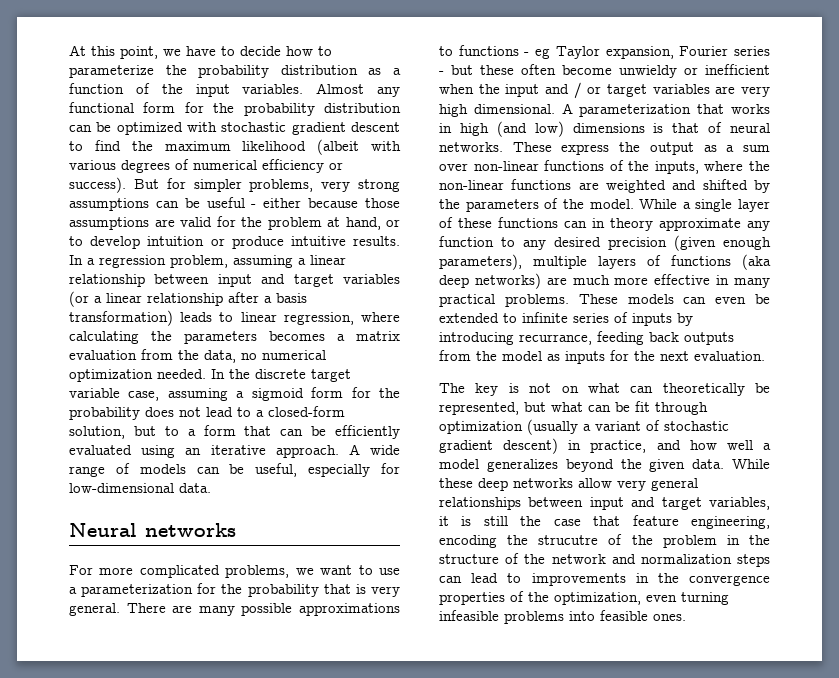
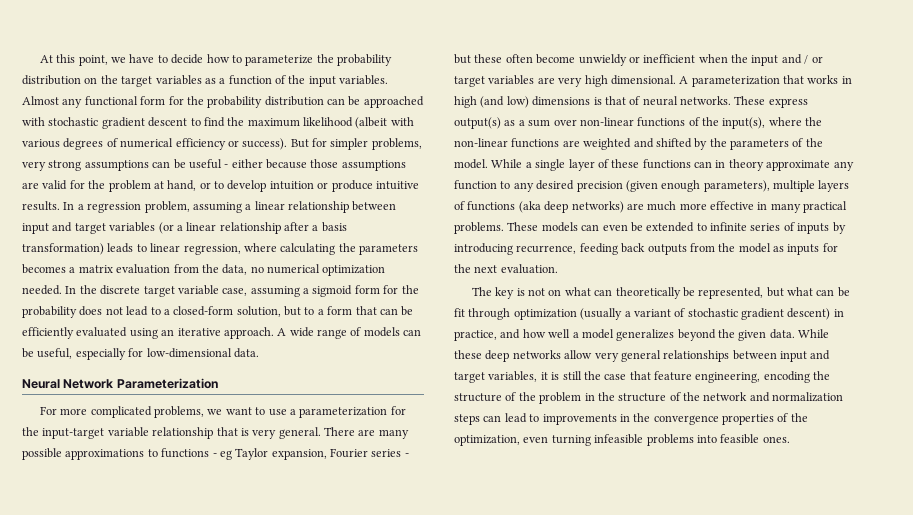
(358, 70) none -> [84,75,202,87] on the target variables
[116,122,183,135] optimized -> [363,96,424,108] approached
[145,523,236,537] networks -> [63,378,218,389] Network Parameterization
[247,584,319,597] probability -> [42,427,214,439] input-target variable relationship
[619,142,694,155] the output -> [454,117,501,129] output(s)
[654,161,699,174] inputs, -> [722,117,766,129] input(s),
[519,334,592,345] recurrance, -> [516,245,577,254] recurrence,
[538,535,599,545] strucutre -> [454,393,502,402] structure

